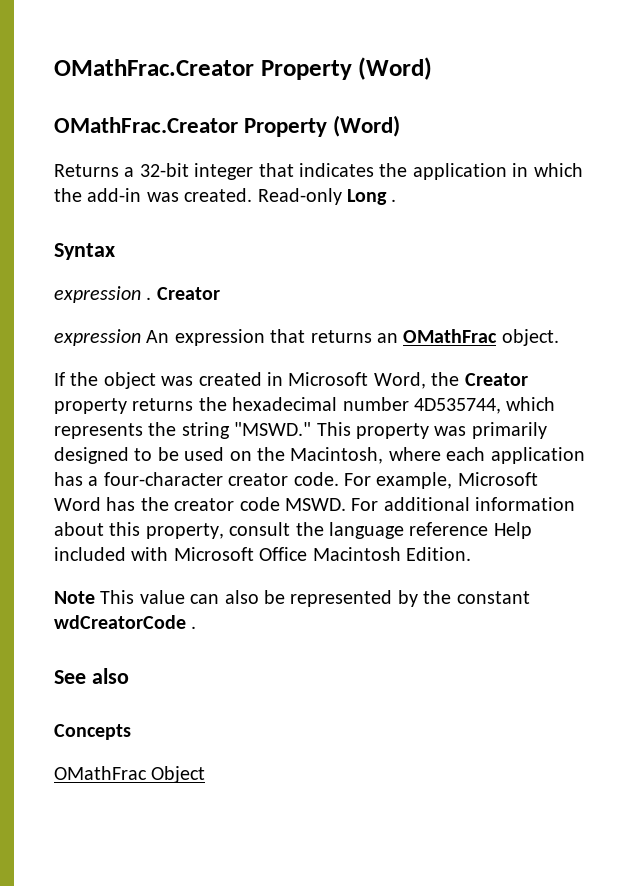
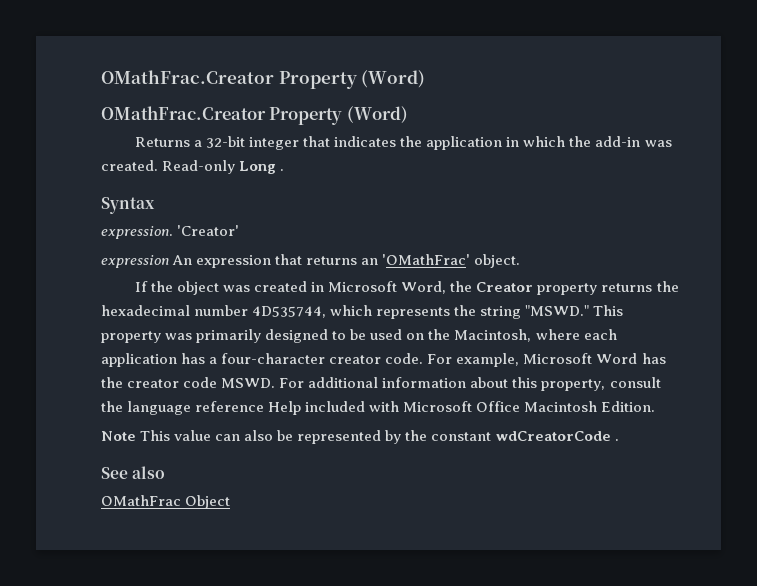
[54,286,220,303] expression . Creator -> [101,225,240,239] expression. 'Creator'
[403,329,498,343] OMathFrac -> [382,254,471,265] 'OMathFrac'
[54,724,131,740] // Concepts -> (166, 472) none

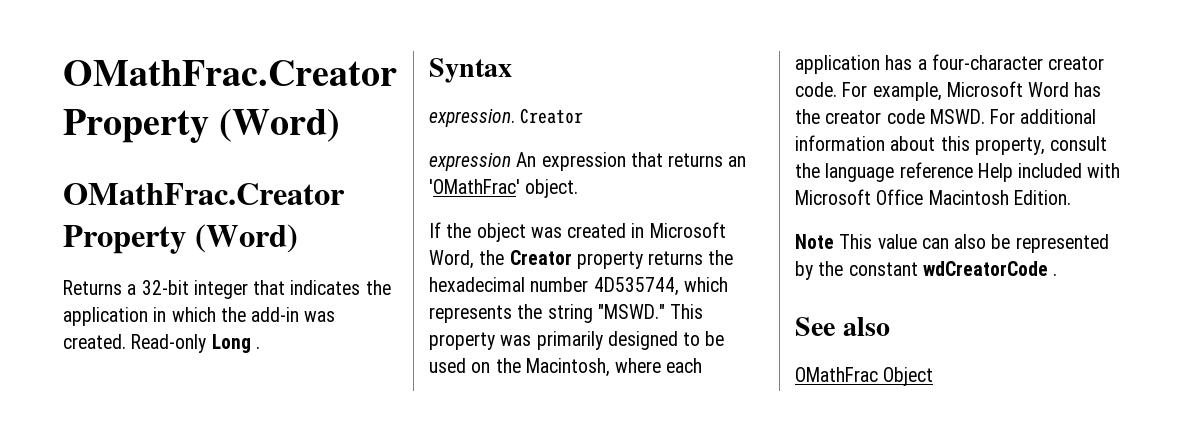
[177,225,240,236] 'Creator' -> [520,108,584,124] Creator

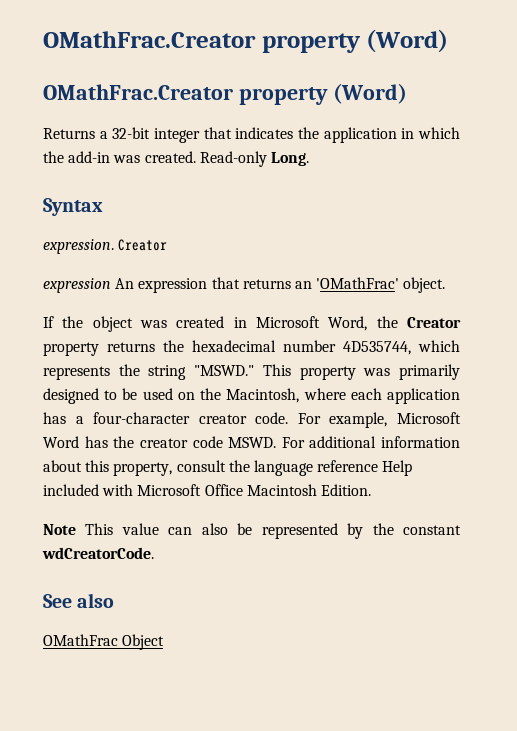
[63,60,397,86] [63,109,209,143] OMathFrac.Creator Property -> [43,31,361,53] OMathFrac.Creator property
[63,225,186,254] Property -> [238,87,328,105] property
[211,334,260,353] Long . -> [270,152,309,166] Long.
[922,261,1058,276] wdCreatorCode . -> [42,547,154,559] wdCreatorCode.

